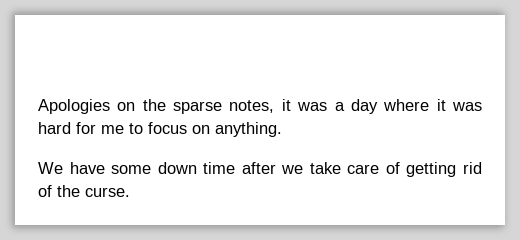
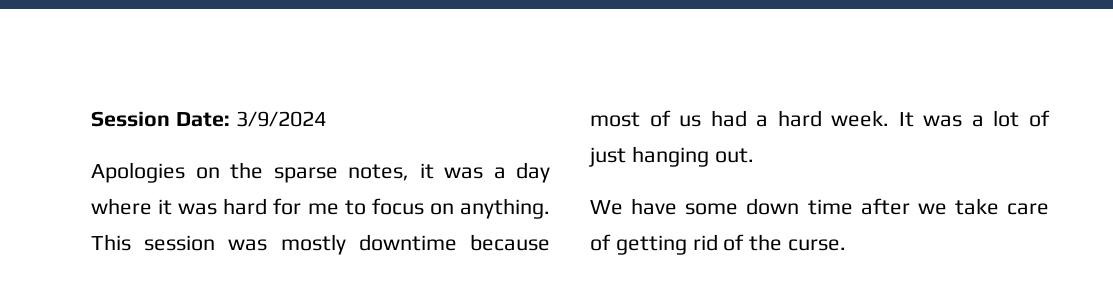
(38, 106) none -> [91,111,326,127] Session Date: 3/9/2024 //
(282, 129) none -> [91,234,550,255] [590,110,1050,127] [589,146,754,167] This session was mostly downtime because most of us had a hard week. It was a lot of just hanging out.

